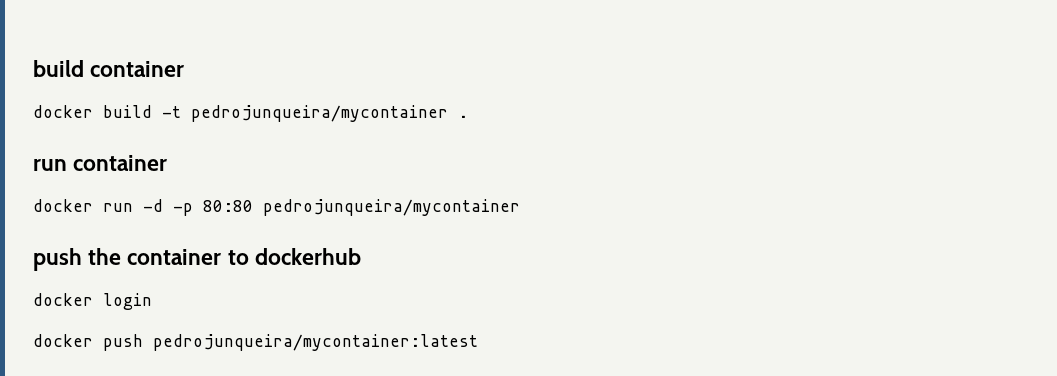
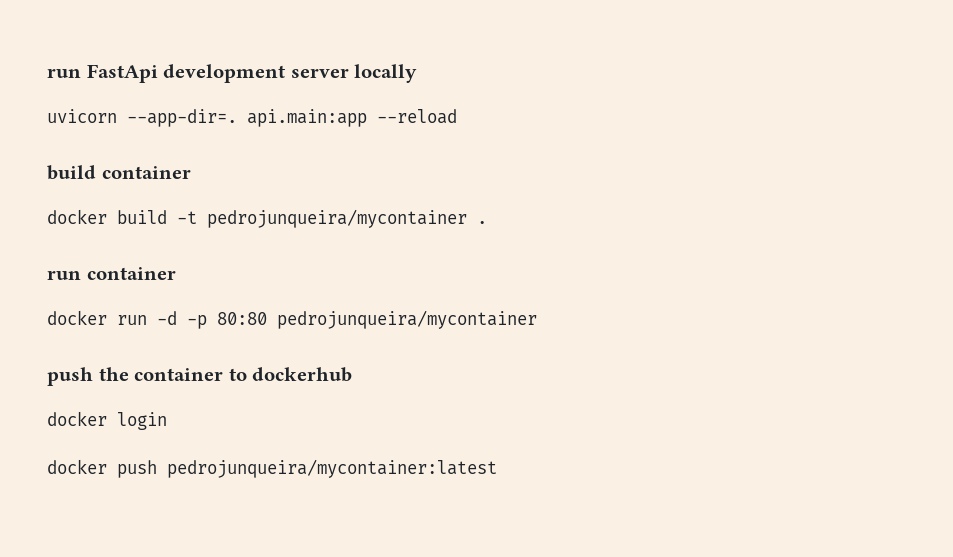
(33, 68) none -> [47,64,418,83] [47,109,457,127] run FastApi development server locally // uvicorn --app-dir=. api.main:app --reload //

